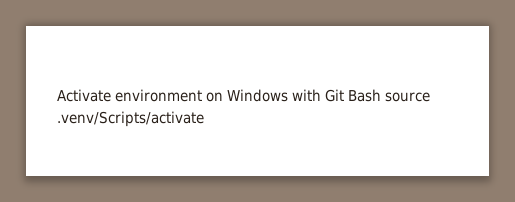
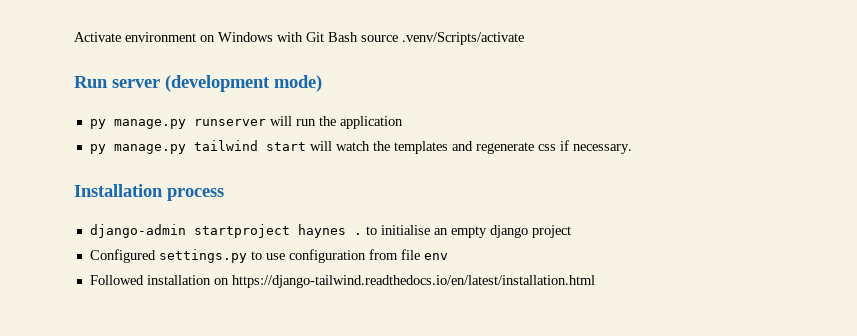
(204, 119) none -> [74,75,322,92] [89,116,403,129] [89,140,632,154] [74,184,224,201] [89,224,571,238] [89,249,448,263] [89,275,595,288] // Run server (development mode) // py manage.py runserver will run the application // py manage.py tailwind start will watch the templates and regenerate css if necessary. // Installation process // django-admin startproject haynes . to initialise an empty django project // Configured settings.py to use configuration from file env // Followed installation on https://django-tailwind.readthedocs.io/en/latest/installation.html

